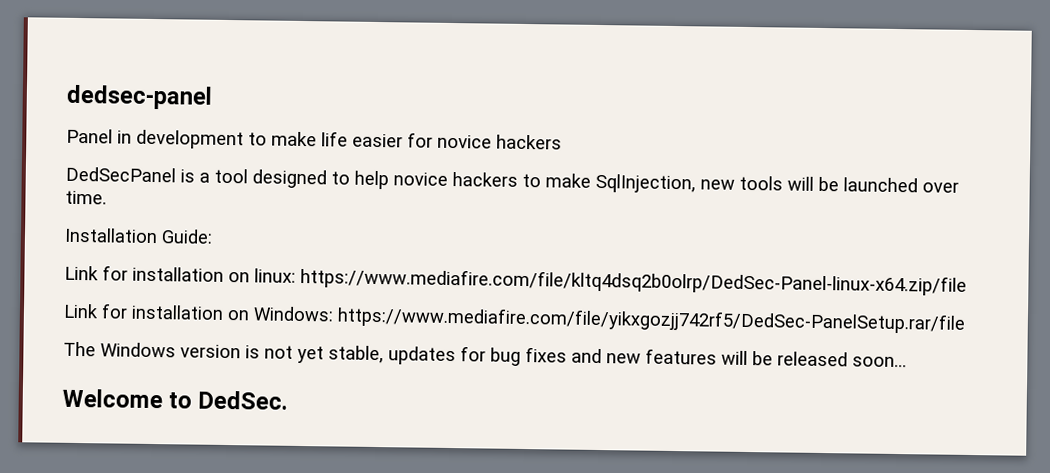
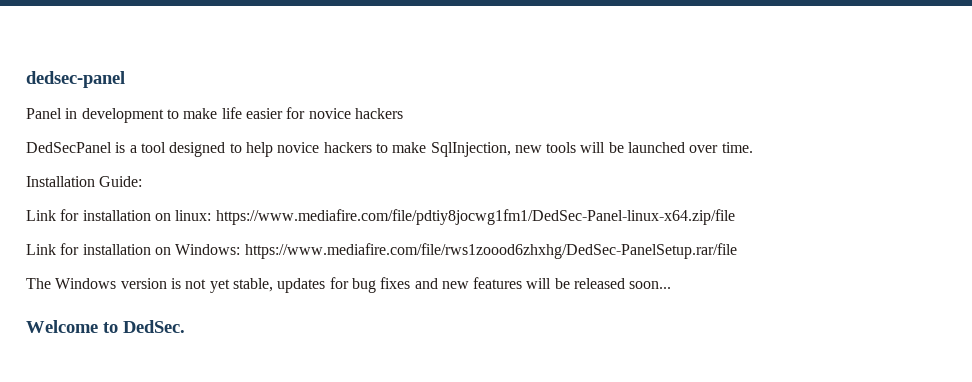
[300,267,967,296] https://www.mediafire.com/file/kltq4dsq2b0olrp/DedSec-Panel-linux-x64.zip/file -> [215,209,735,225] https://www.mediafire.com/file/pdtiy8jocwg1fm1/DedSec-Panel-linux-x64.zip/file
[337,306,965,334] https://www.mediafire.com/file/yikxgozjj742rf5/DedSec-PanelSetup.rar/file -> [244,243,737,259] https://www.mediafire.com/file/rws1zoood6zhxhg/DedSec-PanelSetup.rar/file

